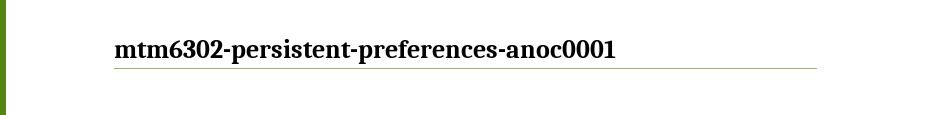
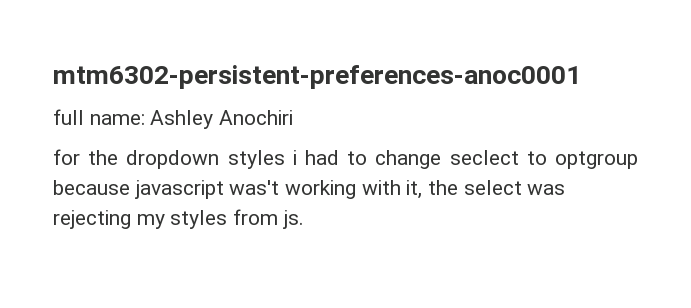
(616, 51) none -> [53,109,294,129] [53,149,638,169] [53,180,566,199] [53,209,304,229] // full name: Ashley Anochiri // for the dropdown styles i had to change seclect to optgroup because javascript was't working with it, the select was rejecting my styles from js.

